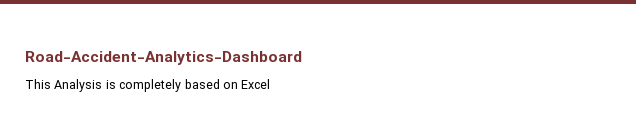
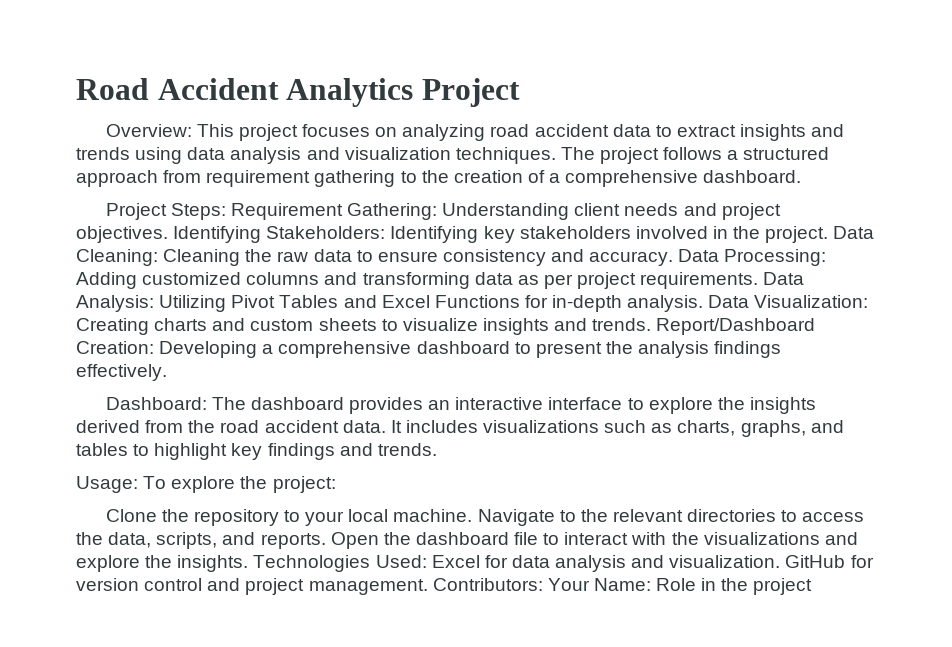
[25,51,302,65] [25,79,271,92] Road-Accident-Analytics-Dashboard // This Analysis is completely based on Excel -> [76,78,520,107] [105,124,845,141] [76,147,830,164] [76,170,802,187] [105,203,781,220] [76,226,875,243] [76,249,827,266] [76,272,805,289] [76,295,869,312] [76,318,816,335] [76,341,782,358] [76,364,167,381] [105,397,816,414] [76,420,844,437] [76,443,437,460] [76,476,336,493] [105,509,865,526] [76,532,858,549] [76,555,874,572] [76,578,813,595] Road Accident Analytics Project // Overview: This project focuses on analyzing road accident data to extract insights and trends using data analysis and visualization techniques. The project follows a structured approach from requirement gathering to the creation of a comprehensive dashboard. // Project Steps: Requirement Gathering: Understanding client needs and project objectives. Identifying Stakeholders: Identifying key stakeholders involved in the project. Data Cleaning: Cleaning the raw data to ensure consistency and accuracy. Data Processing: Adding customized columns and transforming data as per project requirements. Data Analysis: Utilizing Pivot Tables and Excel Functions for in-depth analysis. Data Visualization: Creating charts and custom sheets to visualize insights and trends. Report/Dashboard Creation: Developing a comprehensive dashboard to present the analysis findings effectively. // Dashboard: The dashboard provides an interactive interface to explore the insights derived from the road accident data. It includes visualizations such as charts, graphs, and tables to highlight key findings and trends. // Usage: To explore the project: // Clone the repository to your local machine. Navigate to the relevant directories to access the data, scripts, and reports. Open the dashboard file to interact with the visualizations and explore the insights. Technologies Used: Excel for data analysis and visualization. GitHub for version control and project management. Contributors: Your Name: Role in the project

